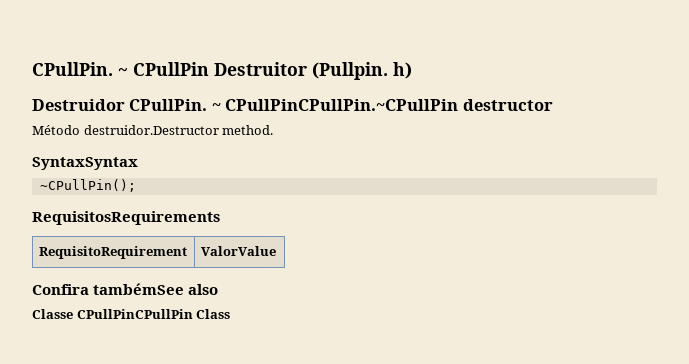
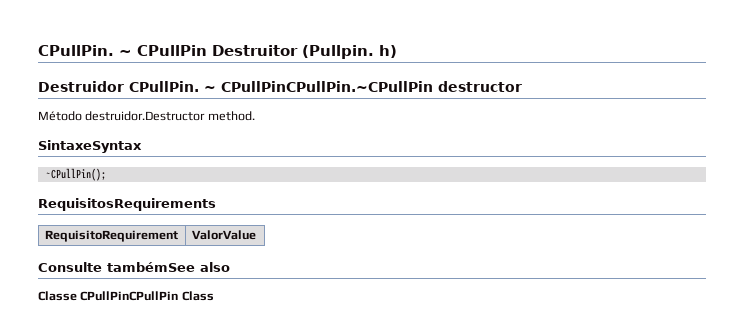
[32,157,138,170] SyntaxSyntax -> [38,140,142,153] SintaxeSyntax
[32,284,89,295] Confira -> [38,262,102,272] Consulte

